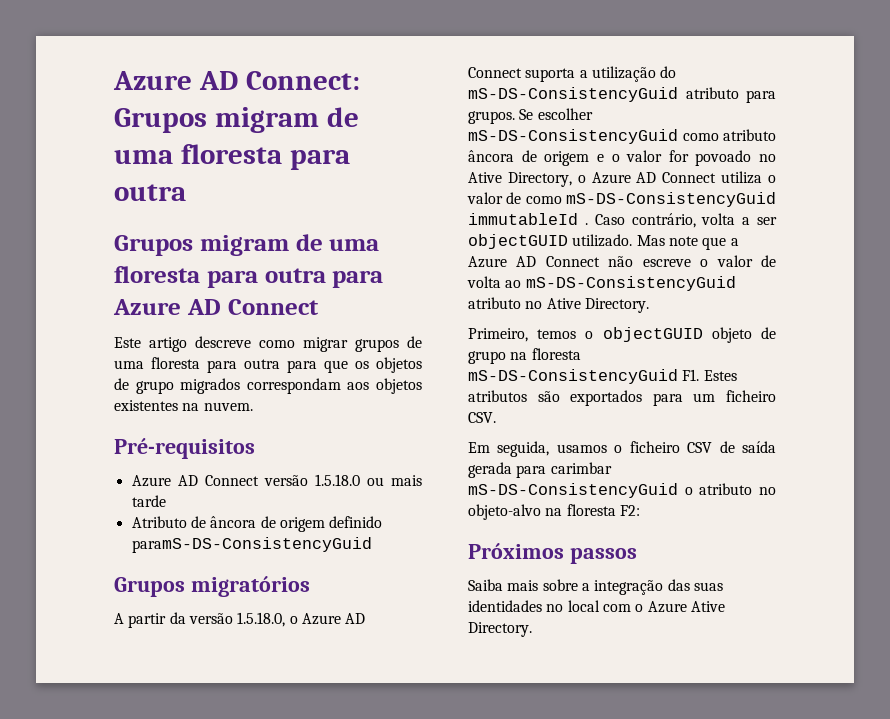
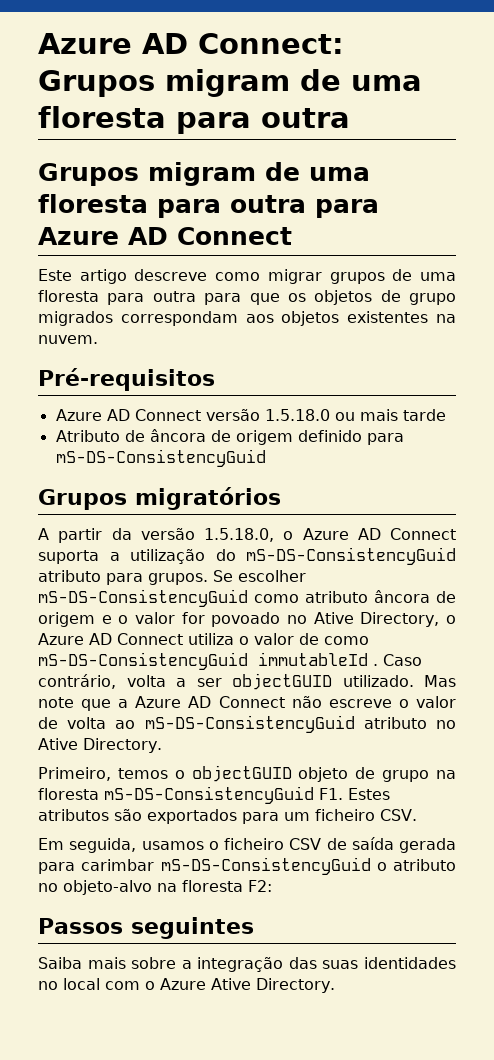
[131,537,372,553] paramS-DS-ConsistencyGuid -> [366,433,404,445] [55,449,266,467] para mS-DS-ConsistencyGuid
[468,543,637,564] Próximos passos -> [38,917,254,939] Passos seguintes

